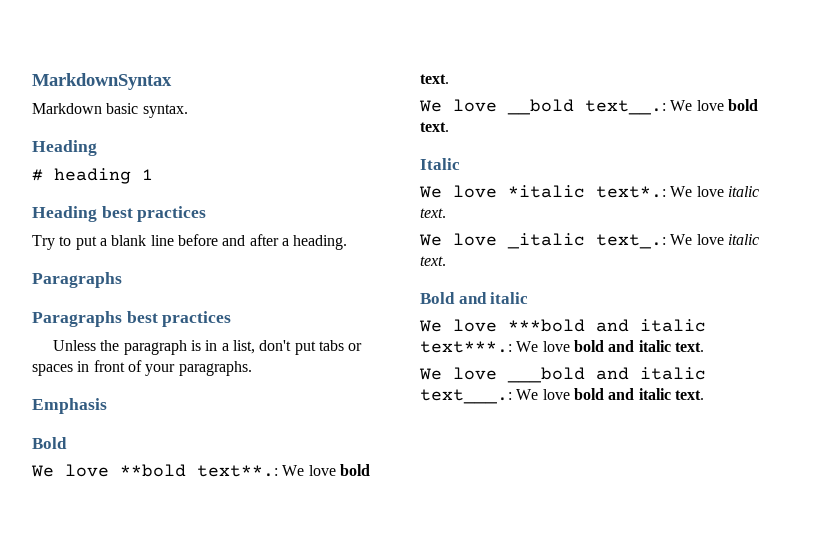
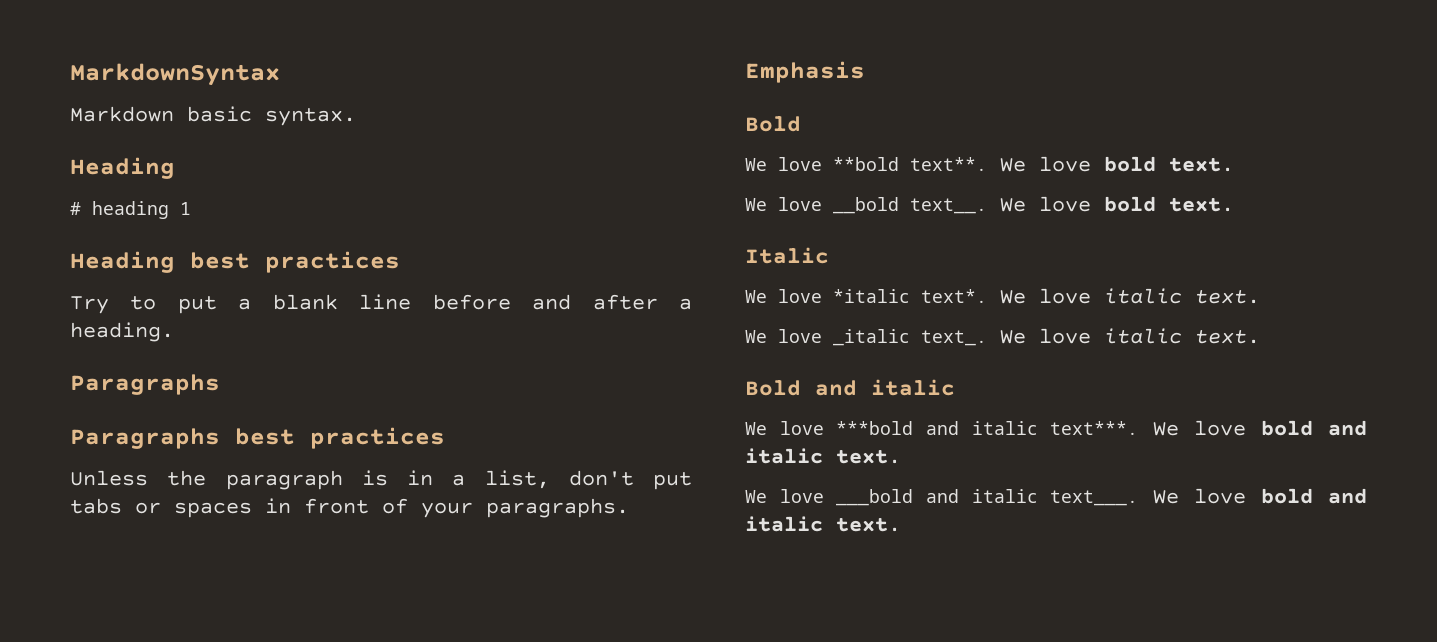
[197,465,278,477] text**.: -> [910,157,987,171] text**.
[585,100,666,115] text__.: -> [910,198,987,214] text__.
[596,186,666,198] text*.: -> [921,289,987,303] text*.
[596,234,666,249] text_.: -> [921,330,987,346] text_.
[420,341,512,353] text***.: -> [1050,421,1139,435] text***.
[420,389,512,404] text___.: -> [1050,490,1139,506] text___.

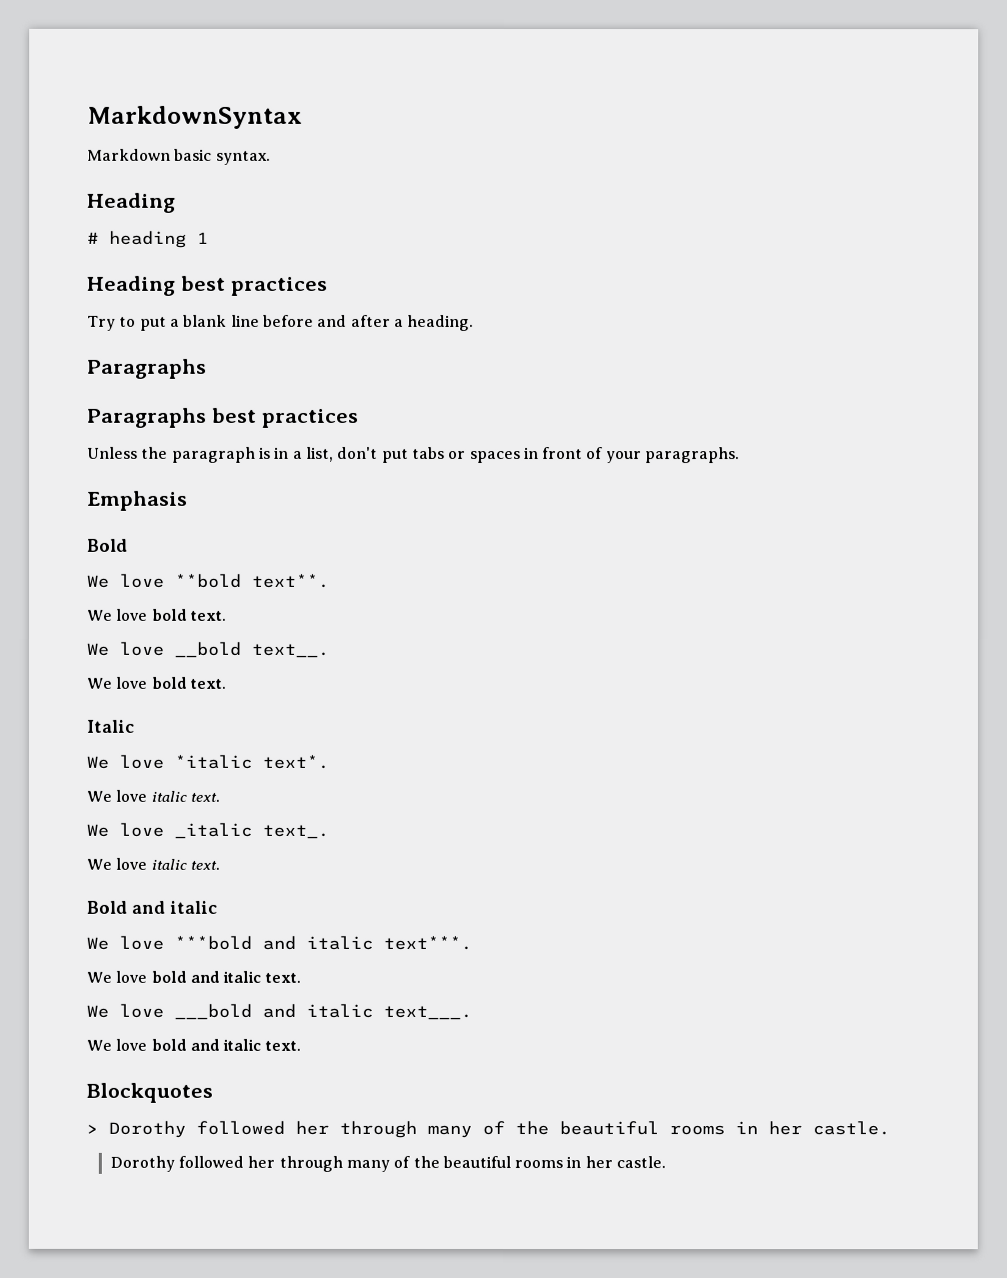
(987, 164) none -> (330, 580) //
(987, 206) none -> (329, 650) //
(987, 296) none -> (329, 761) //
(987, 338) none -> (329, 831) //
(1139, 428) none -> (472, 942) //
[1153,488,1367,504] [745,516,901,532] We love bold and italic text. -> [86,1038,301,1051] [86,1082,213,1103] [86,1120,890,1138] [109,1155,667,1172] // We love bold and italic text. // Blockquotes // > Dorothy followed her through many of the beautiful rooms in her castle. // Dorothy followed her through many of the beautiful rooms in her castle.

